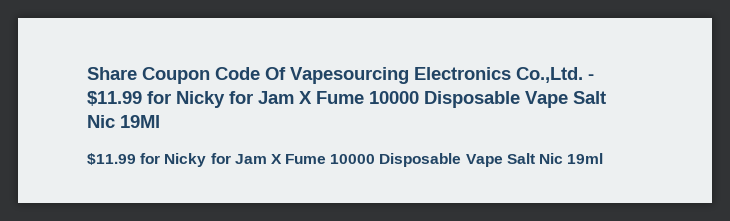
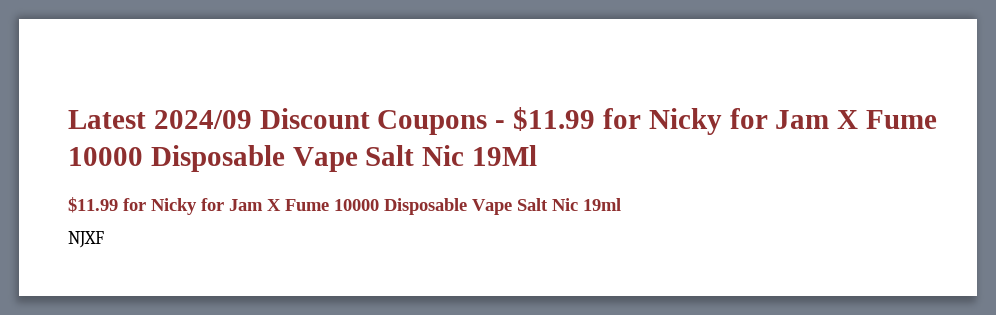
[87,67,583,84] Share Coupon Code Of Vapesourcing Electronics Co.,Ltd. -> [68,108,488,135] Latest 2024/09 Discount Coupons
(604, 158) none -> [68,231,104,248] // NJXF

